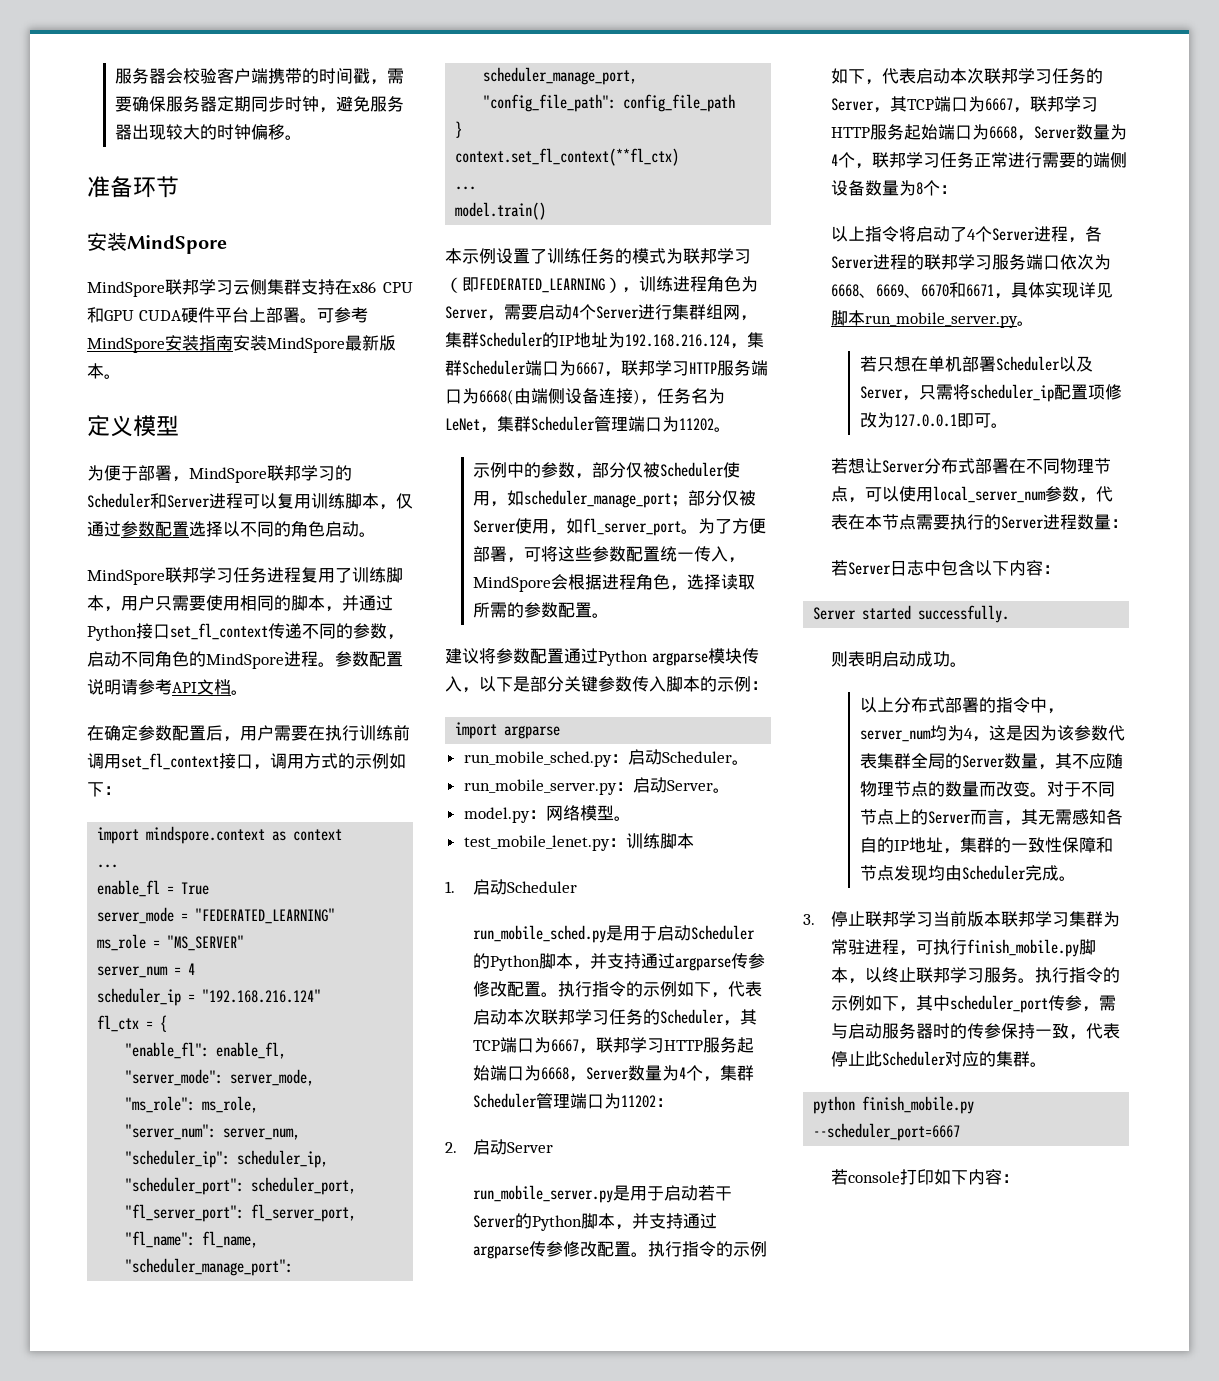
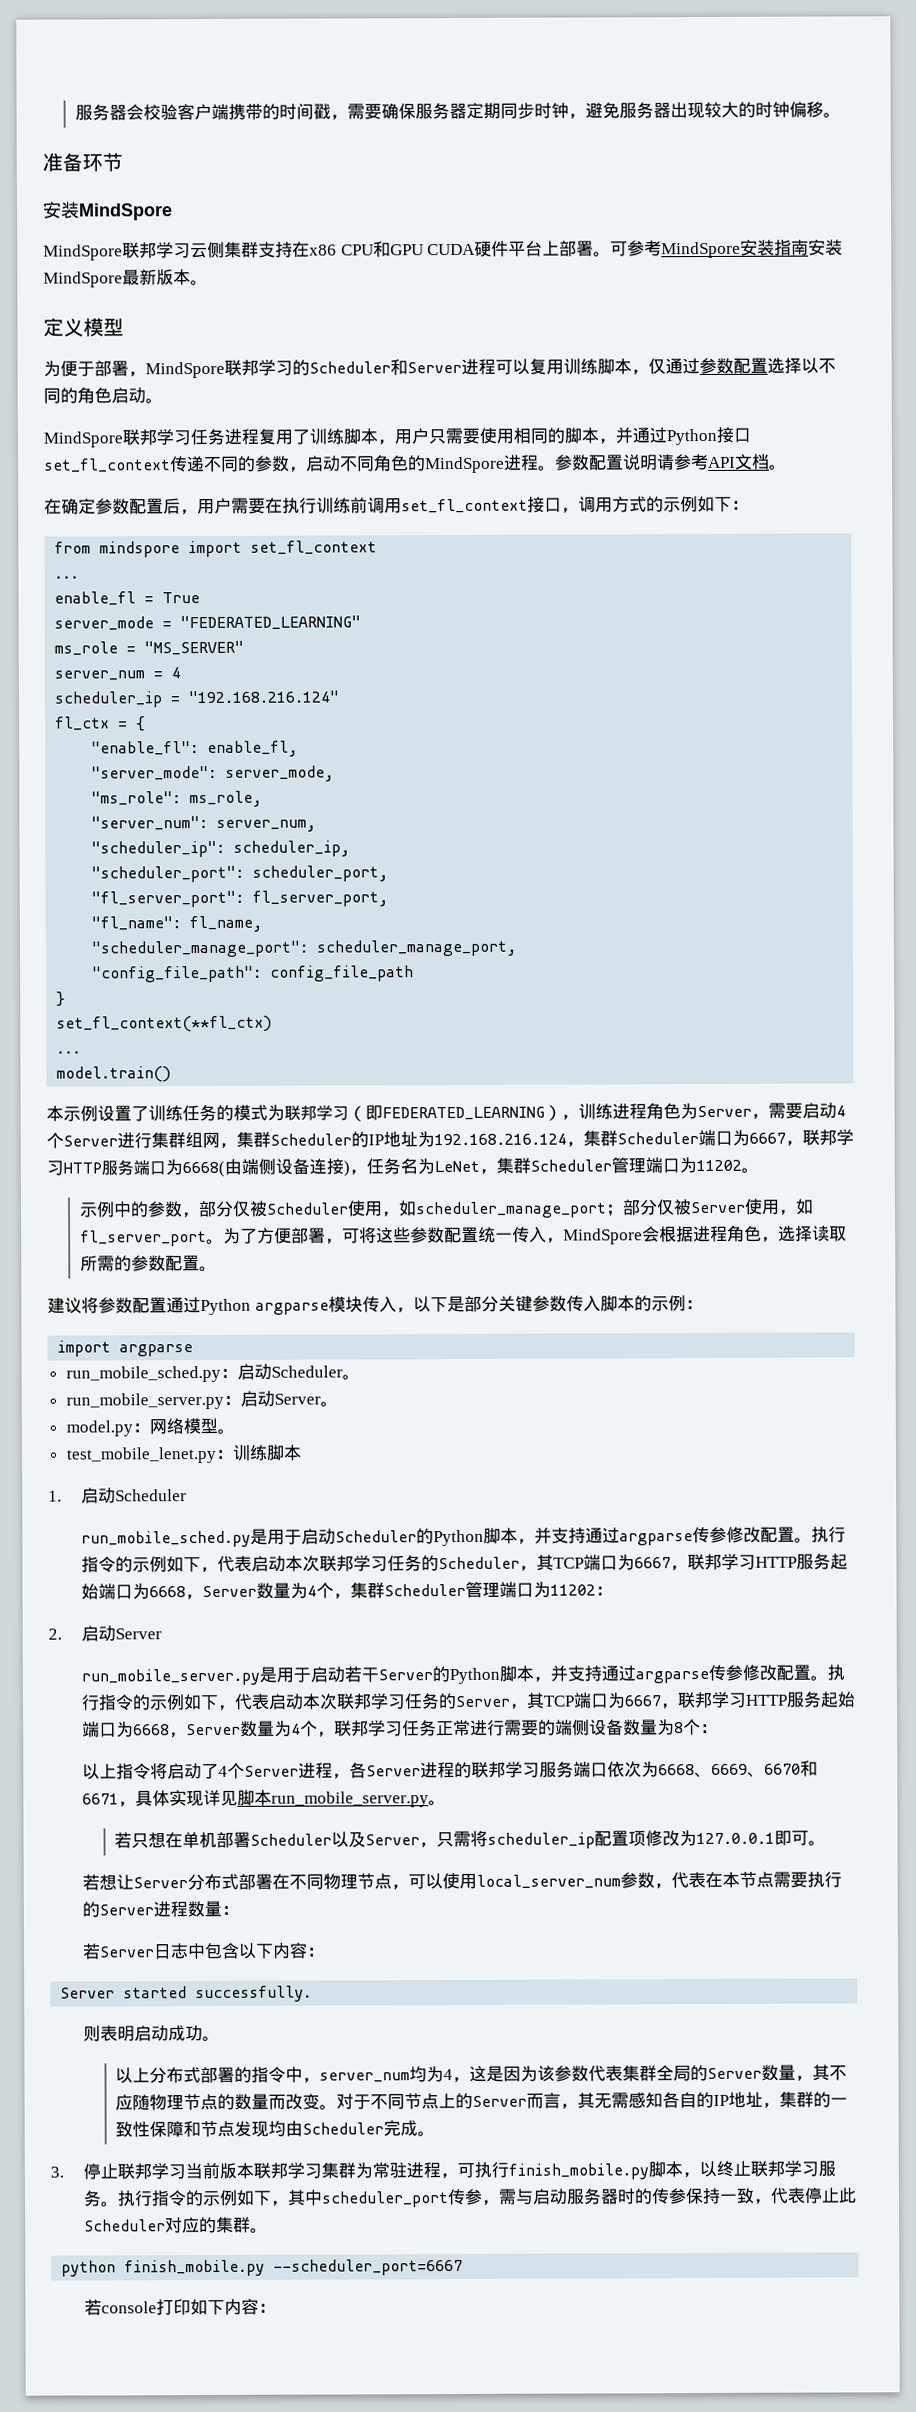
[97,826,343,844] import mindspore.context as context -> [54,540,378,558] from mindspore import set_fl_context
[455,148,680,166] context.set_fl_context(**fl_ctx) -> [56,1015,273,1033] set_fl_context(**fl_ctx)

